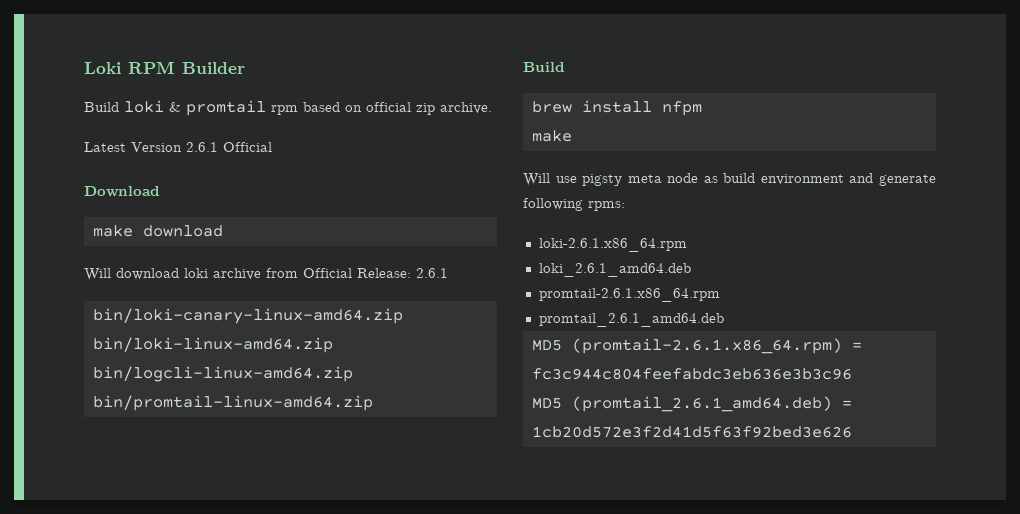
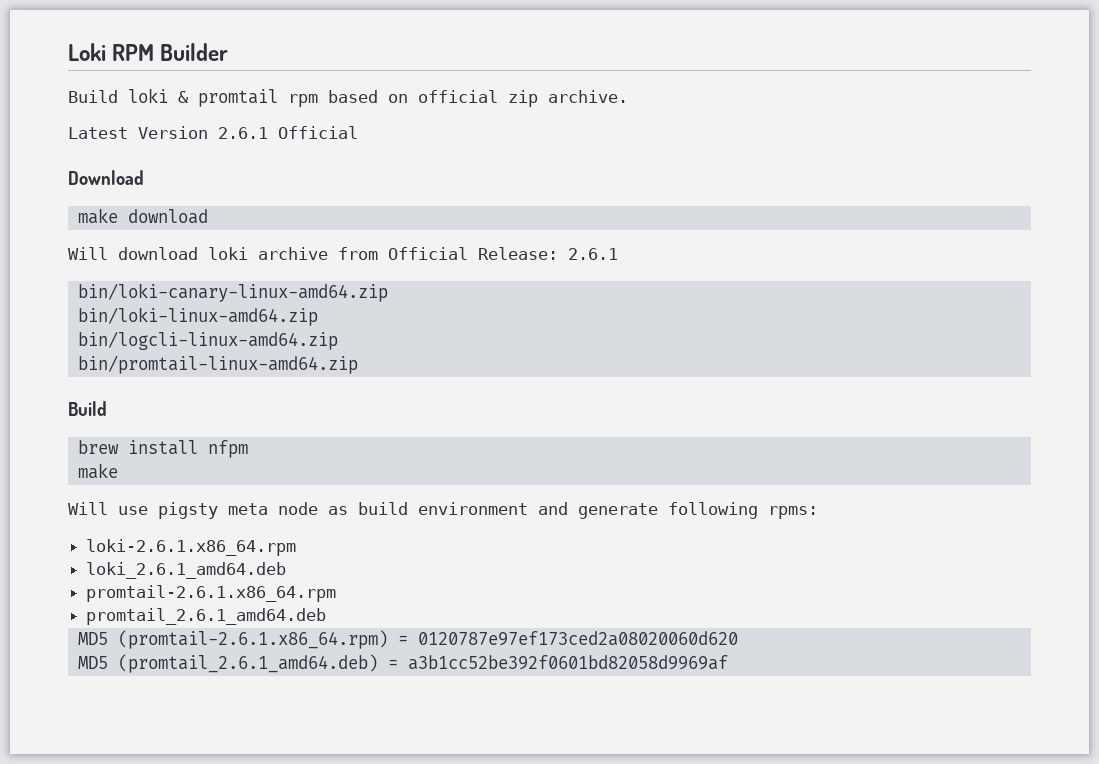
[531,368,852,380] fc3c944c804feefabdc3eb636e3b3c96 -> [417,631,738,646] 0120787e97ef173ced2a08020060d620
[531,426,852,438] 1cb20d572e3f2d41d5f63f92bed3e626 -> [407,655,728,670] a3b1cc52be392f0601bd82058d9969af

